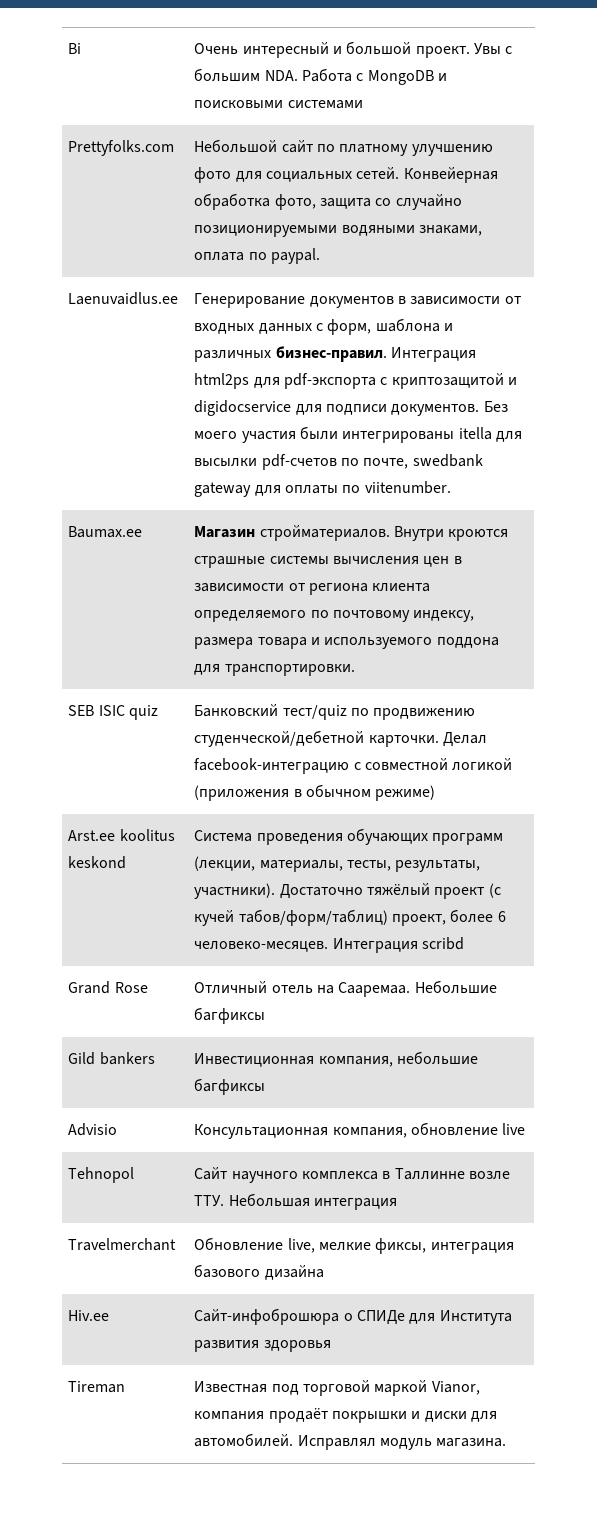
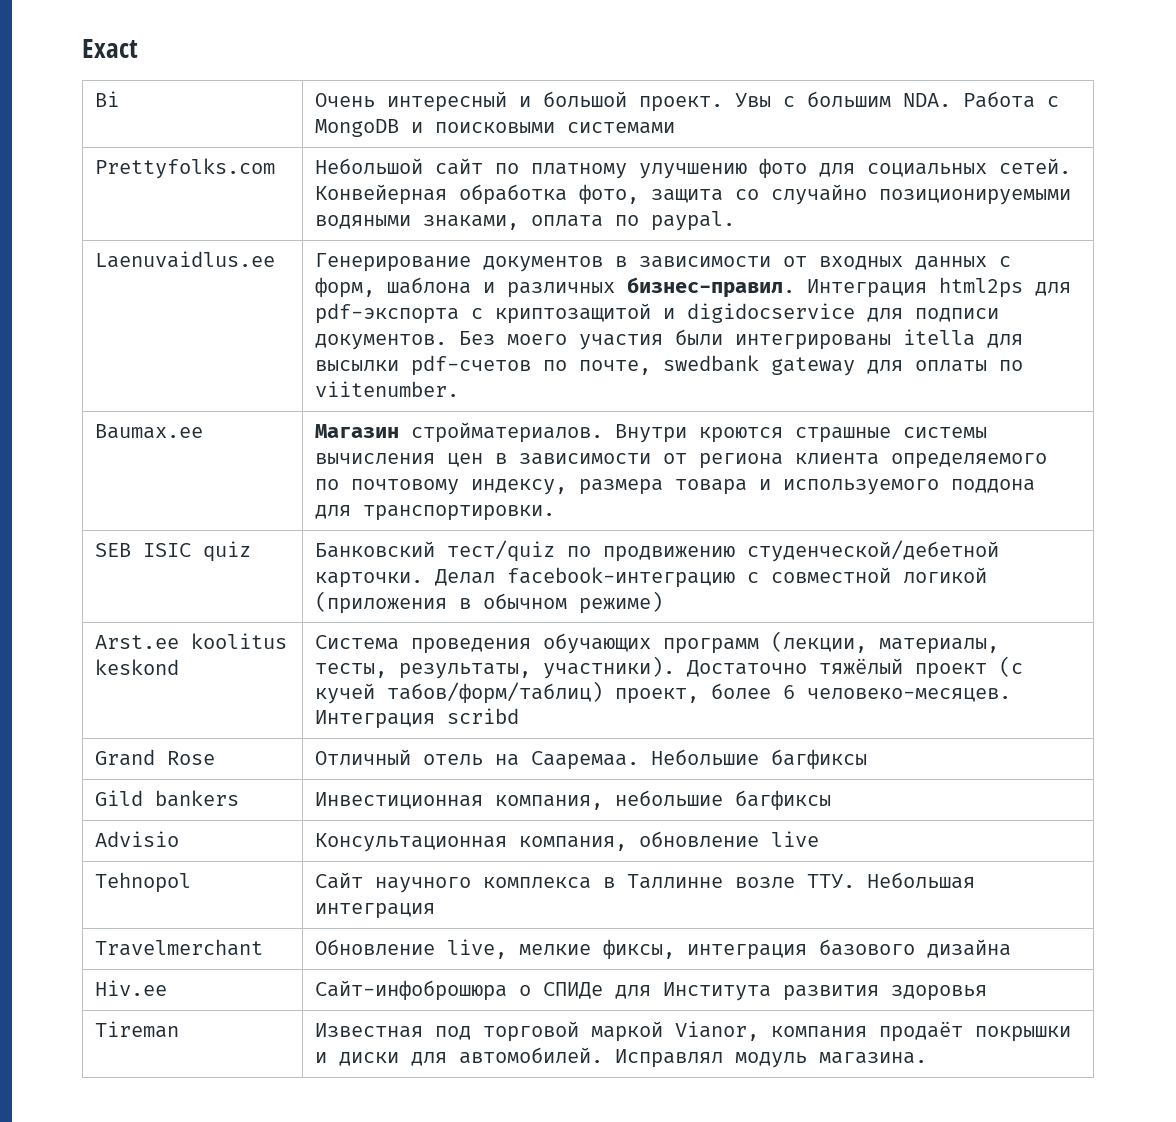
(68, 48) none -> [82,39,138,58] Exact //

